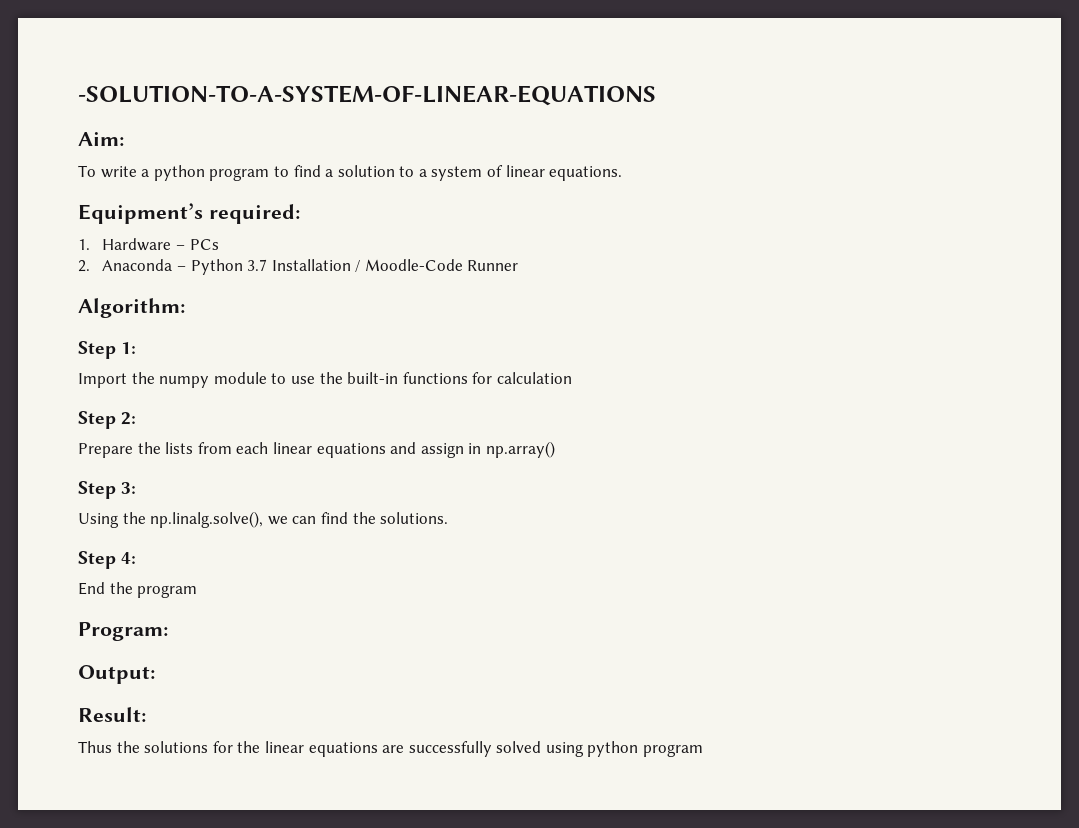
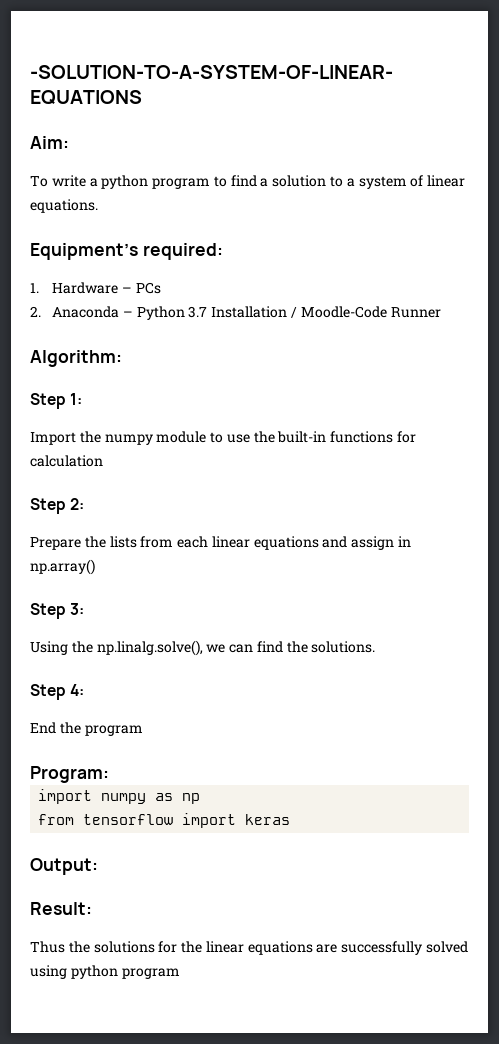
(168, 631) none -> [38,789,201,804] [38,813,291,828] // import numpy as np // from tensorflow import keras

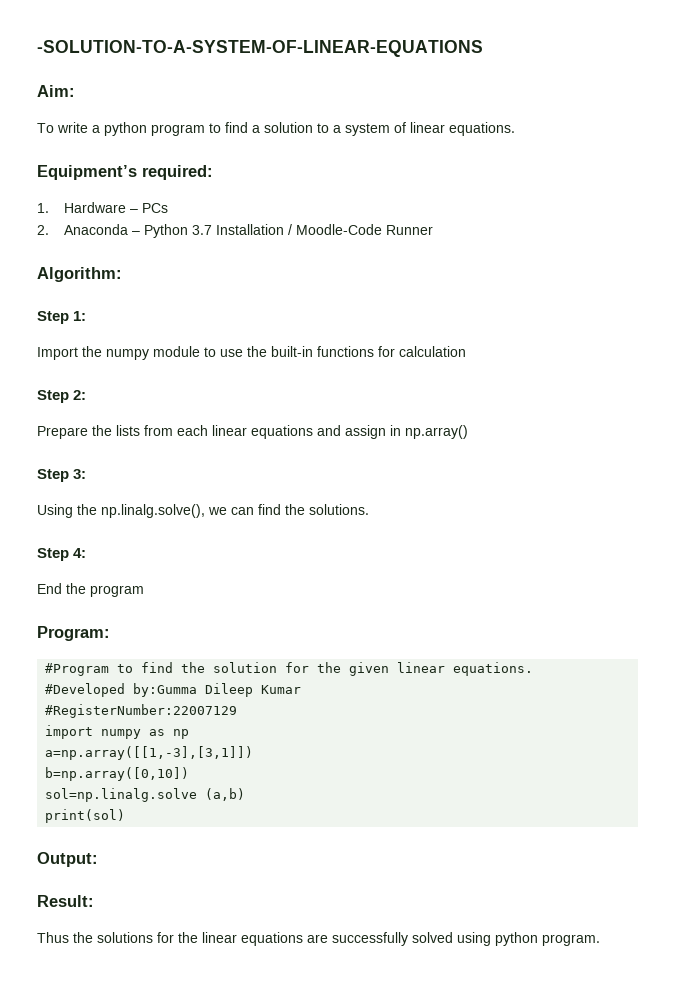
(109, 774) none -> [45,662,534,676] [45,683,302,697] [45,704,238,718] // #Program to find the solution for the given linear equations. // #Developed by:Gumma Dileep Kumar // #RegisterNumber:22007129
[38,813,291,828] from tensorflow import keras -> [45,746,254,760] [45,767,190,781] [45,788,246,802] [45,809,126,823] a=np.array([[1,-3],[3,1]]) // b=np.array([0,10]) // sol=np.linalg.solve (a,b) // print(sol)
[121,968,180,979] program -> [542,934,600,946] program.

